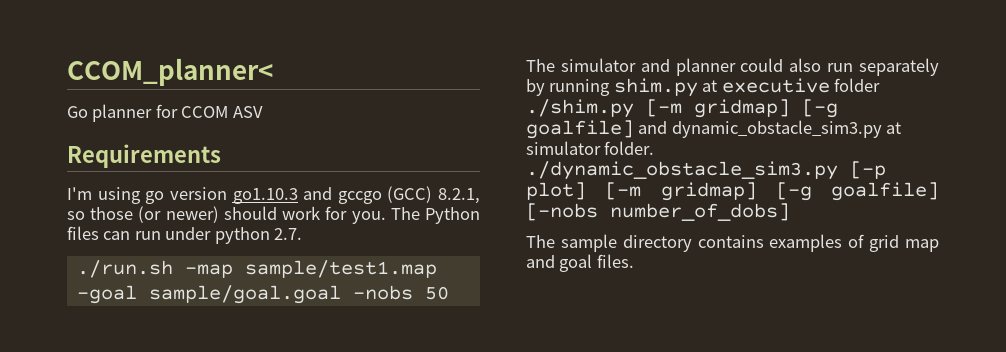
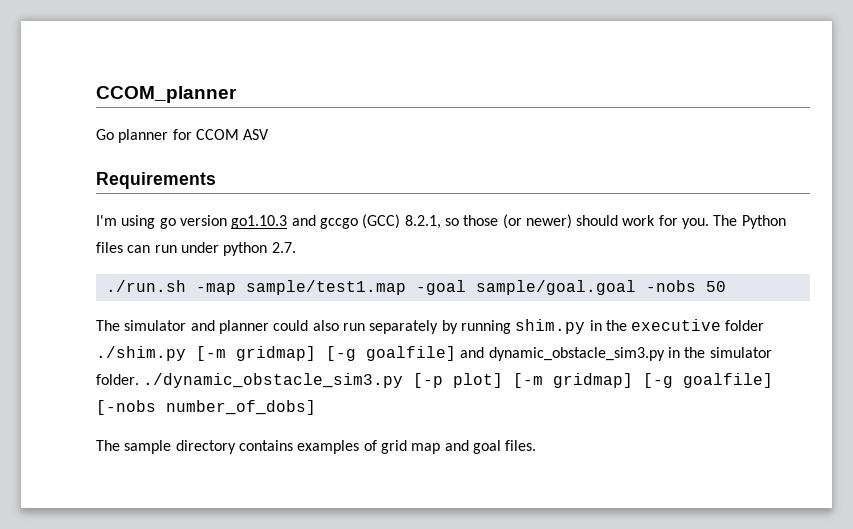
[67,58,273,86] CCOM_planner< -> [96,86,237,103] CCOM_planner
[702,80,718,92] at -> [589,320,627,331] in the
[886,122,902,134] at -> [667,347,706,358] in the

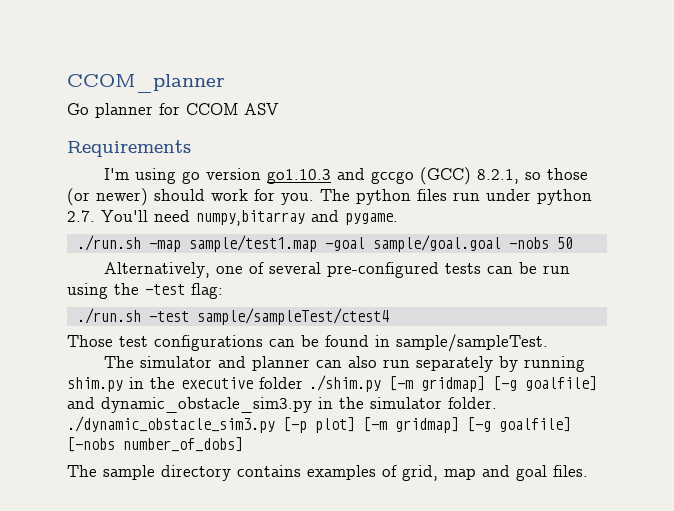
[741,215,786,229] [96,242,151,253] Python files can -> [356,189,447,205] python files
(296, 247) none -> [101,210,398,226] You'll need numpy,bitarray and pygame.
(726, 286) none -> [103,262,570,278] [67,283,223,299] [76,308,389,325] [67,334,548,352] // Alternatively, one of several pre-configured tests can be run using the -test flag: // ./run.sh -test sample/sampleTest/ctest4 // Those test configurations can be found in sample/sampleTest.
[273,320,309,331] could -> [315,360,342,368] can
[380,440,407,454] grid -> [402,465,438,481] grid,

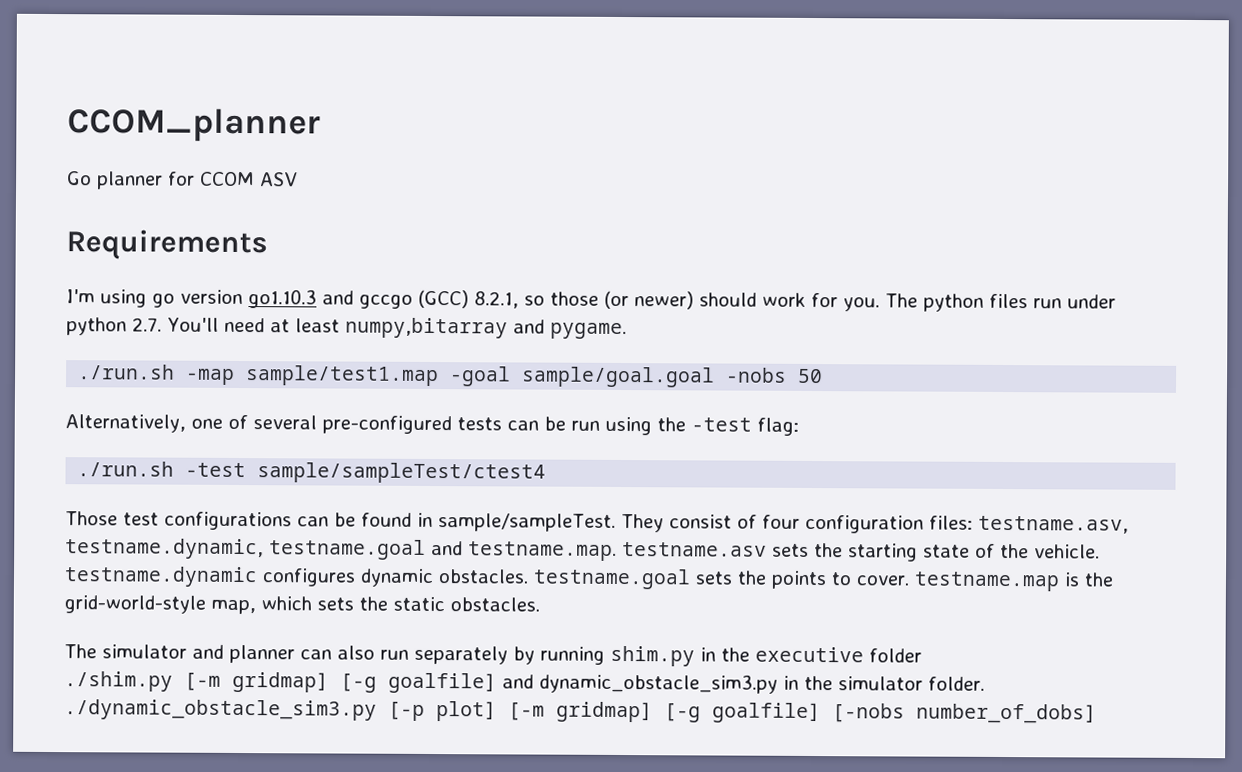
(190, 216) none -> [269,318,340,333] at least
(548, 343) none -> [620,513,1129,534] [65,538,1100,562] [64,566,1114,592] [64,595,540,615] They consist of four configuration files: testname.asv, testname.dynamic, testname.goal and testname.map. testname.asv sets the starting state of the vehicle. testname.dynamic configures dynamic obstacles. testname.goal sets the points to cover. testname.map is the grid-world-style map, which sets the static obstacles.
(303, 383) none -> (922, 655) //
[67,465,588,481] // The sample directory contains examples of grid, map and goal files. -> (1097, 713) none

